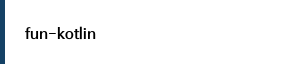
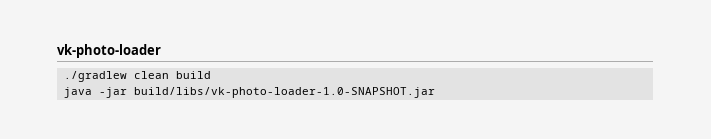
[25,26,96,40] fun-kotlin -> [57,44,161,58] [63,71,211,82] [63,87,435,98] vk-photo-loader // ./gradlew clean build // java -jar build/libs/vk-photo-loader-1.0-SNAPSHOT.jar

